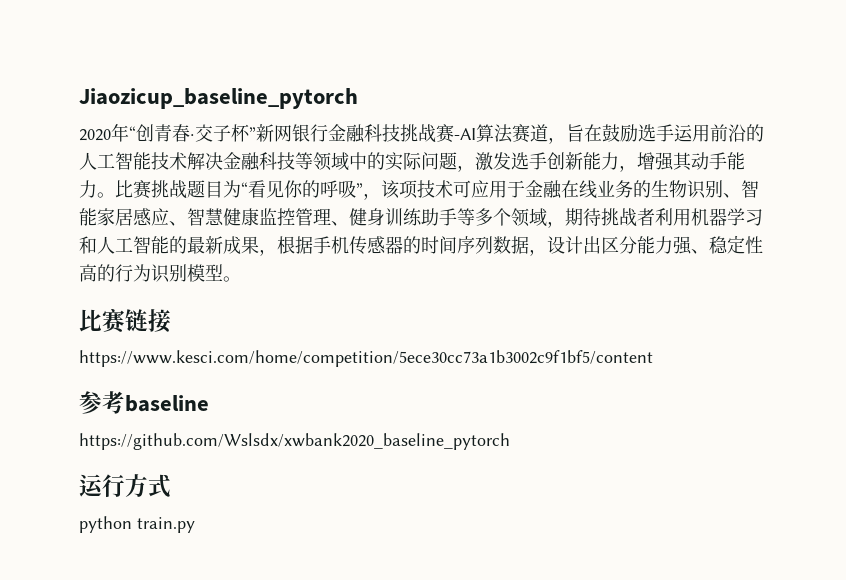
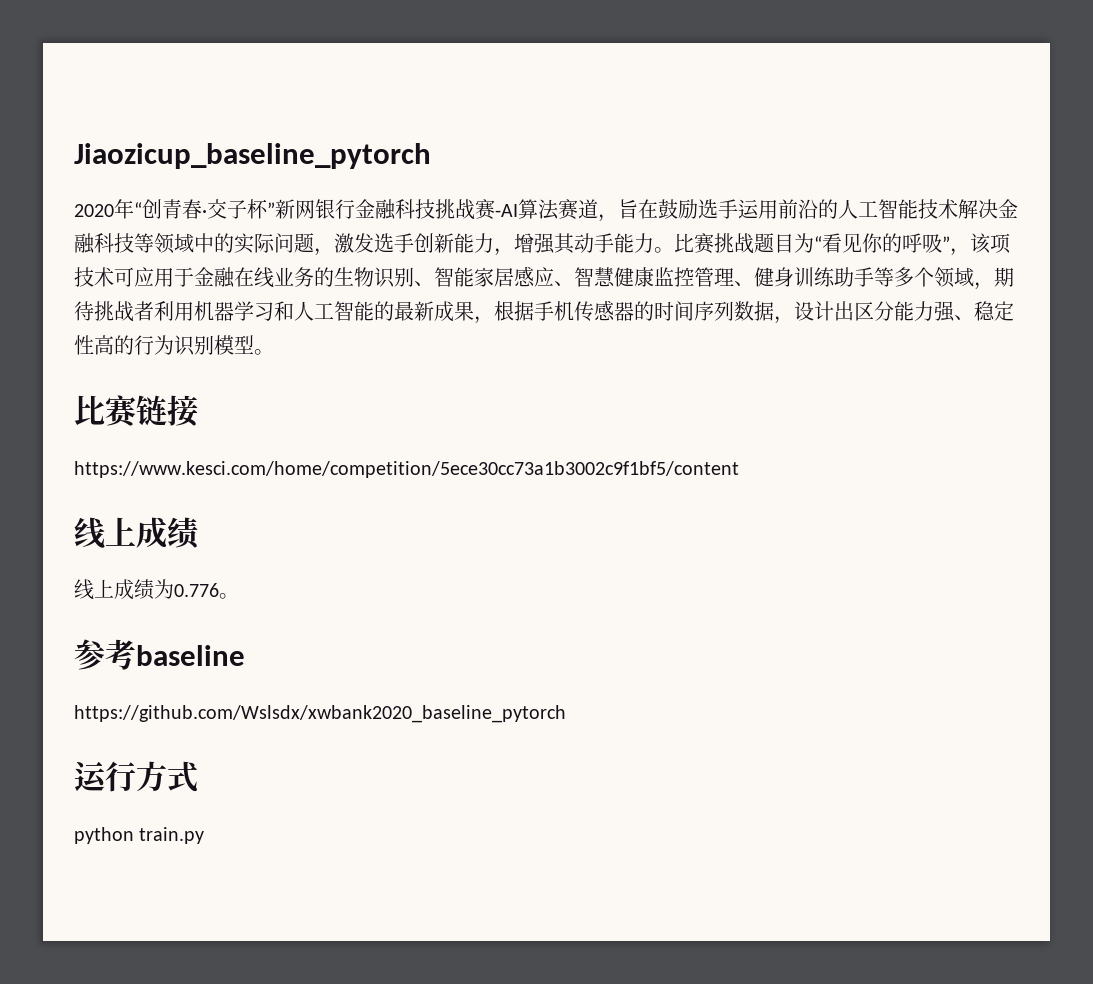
(653, 358) none -> [74,517,199,549] [74,579,239,600] // 线上成绩 // 线上成绩为0.776。

